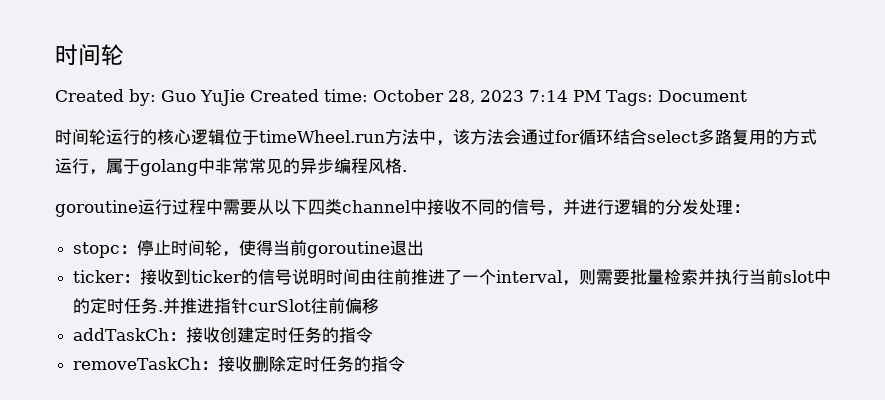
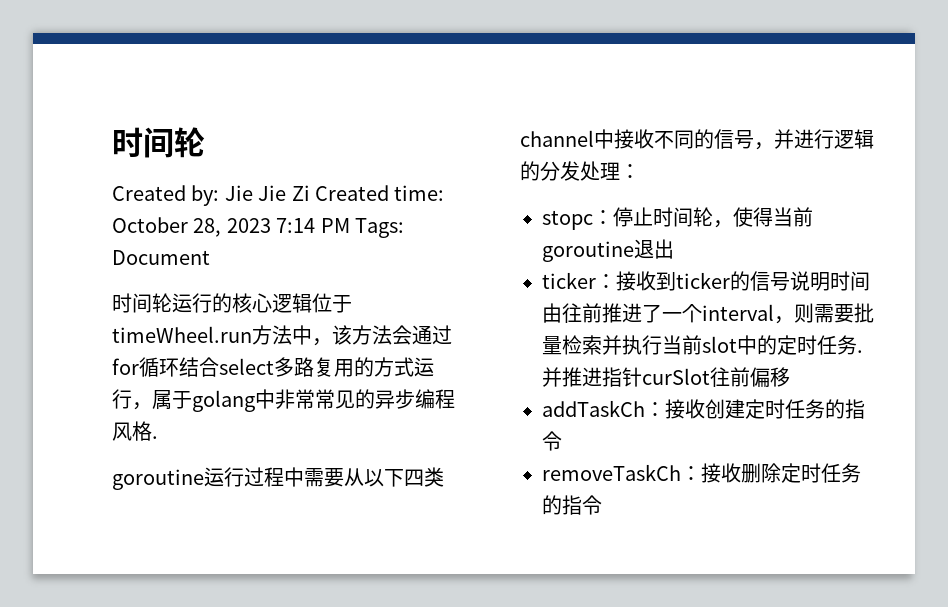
[161,89,245,106] Guo YuJie -> [224,185,310,201] Jie Jie Zi

